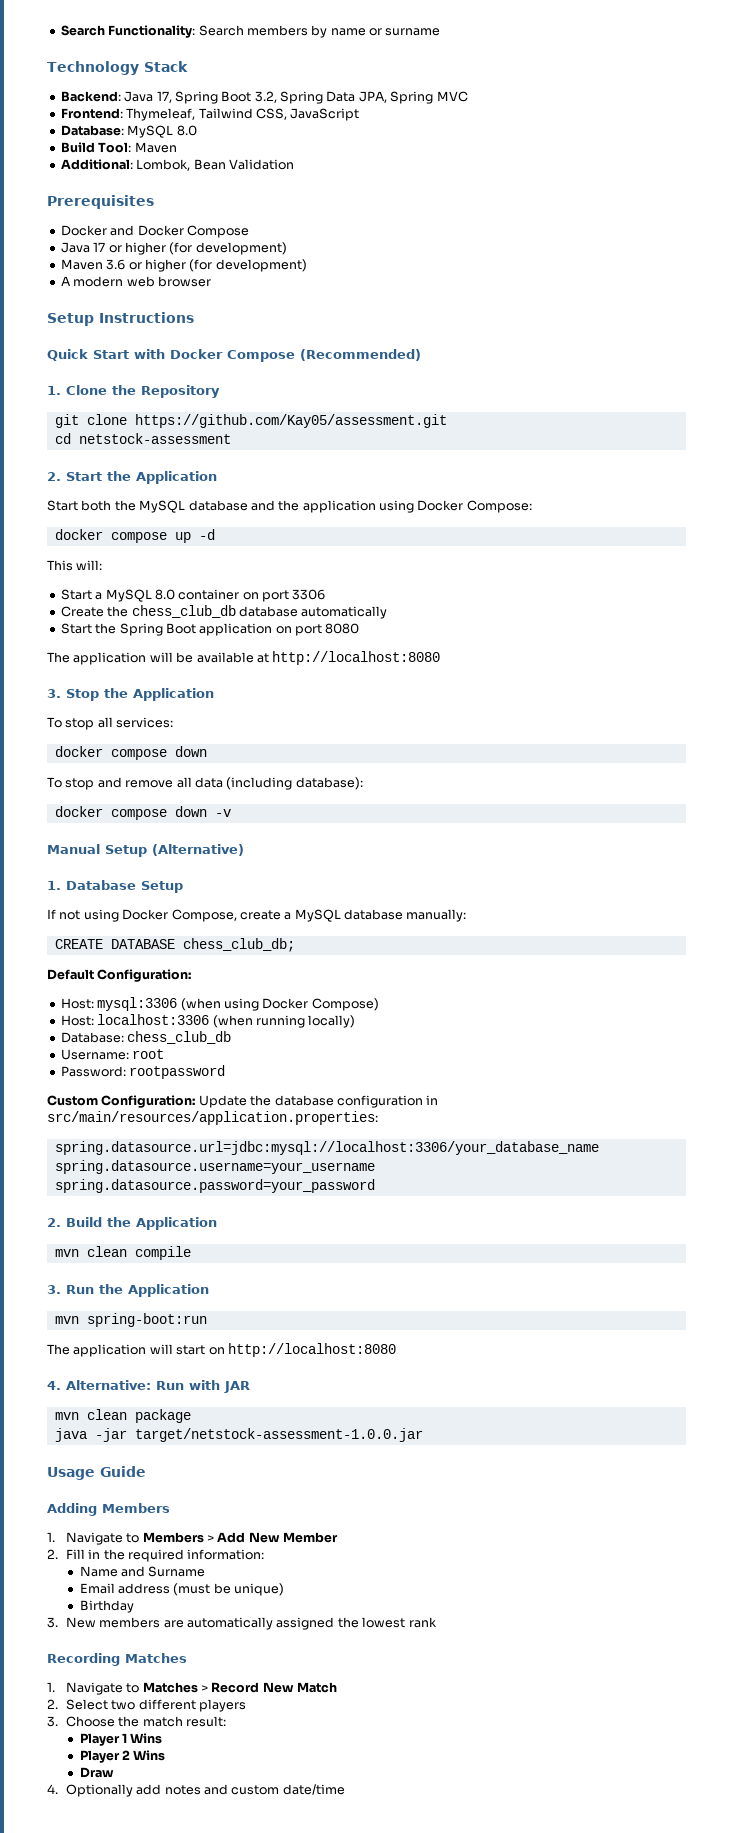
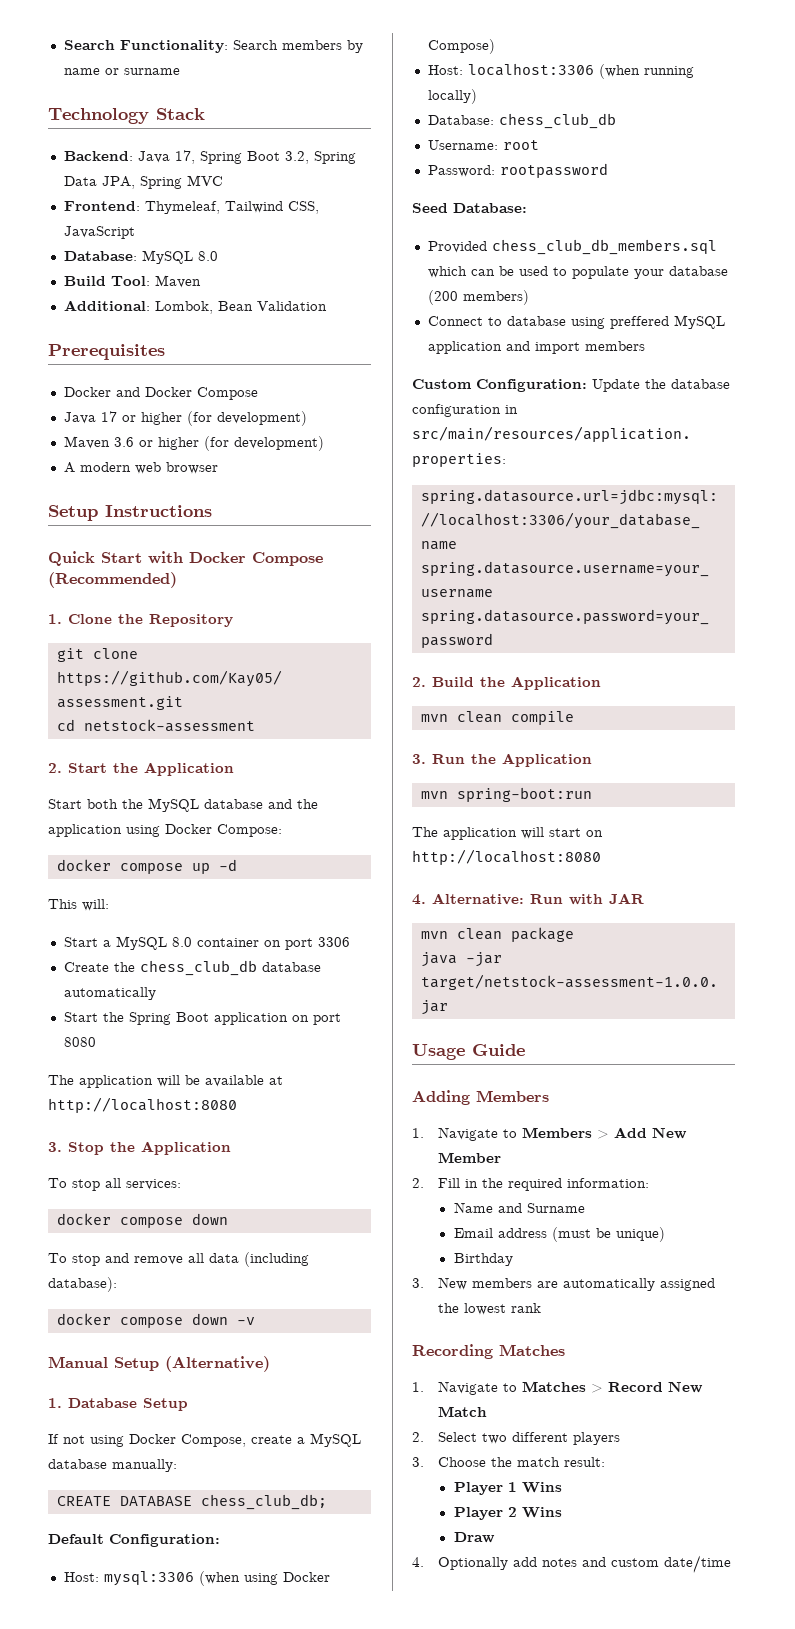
(226, 1072) none -> [412,203,527,213] [427,239,717,255] [427,266,728,279] [427,290,529,305] [427,315,725,329] [427,341,645,354] // Seed Database: // Provided chess_club_db_members.sql which can be used to populate your database (200 members) // Connect to database using preffered MySQL application and import members

